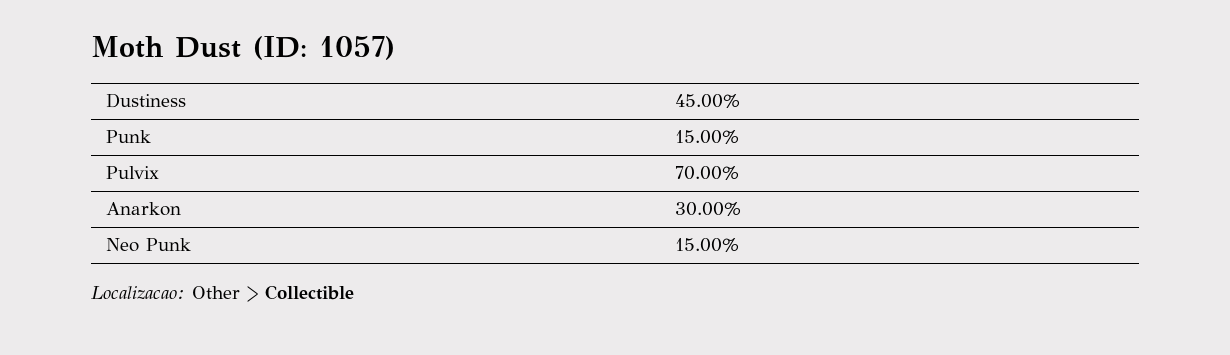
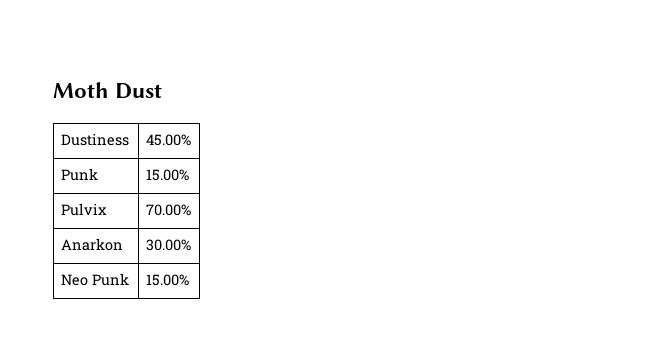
[253,36,395,60] (ID: 1057) -> (163, 91) none
[91,285,354,302] // Localizacao: Other > Collectible -> (189, 280) none

